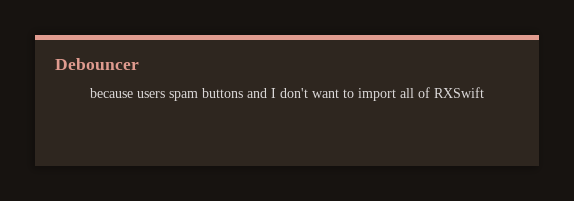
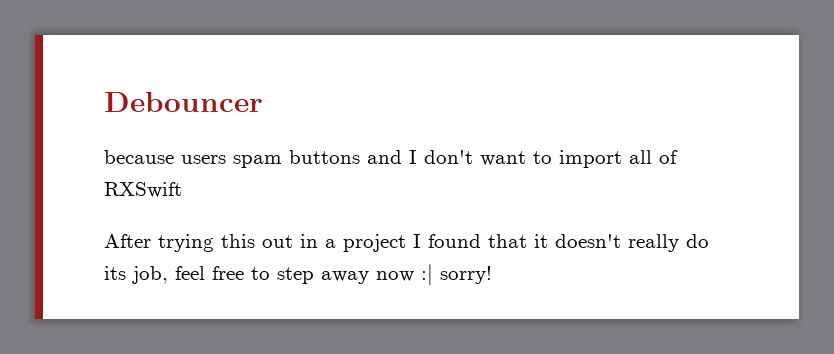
(484, 92) none -> [104,234,709,252] [104,264,492,286] // After trying this out in a project I found that it doesn't really do its job, feel free to step away now :| sorry!

